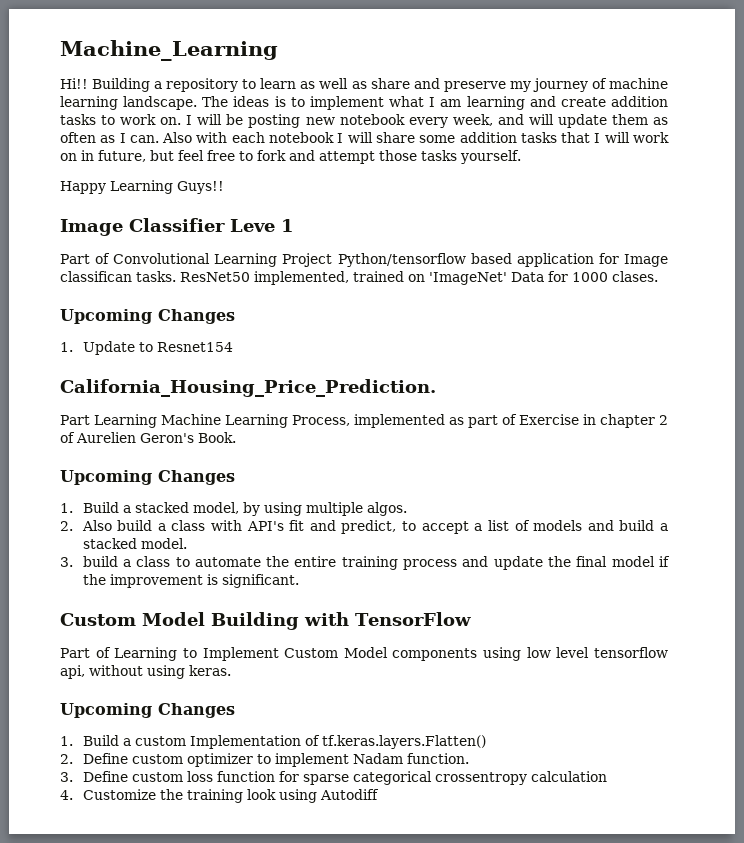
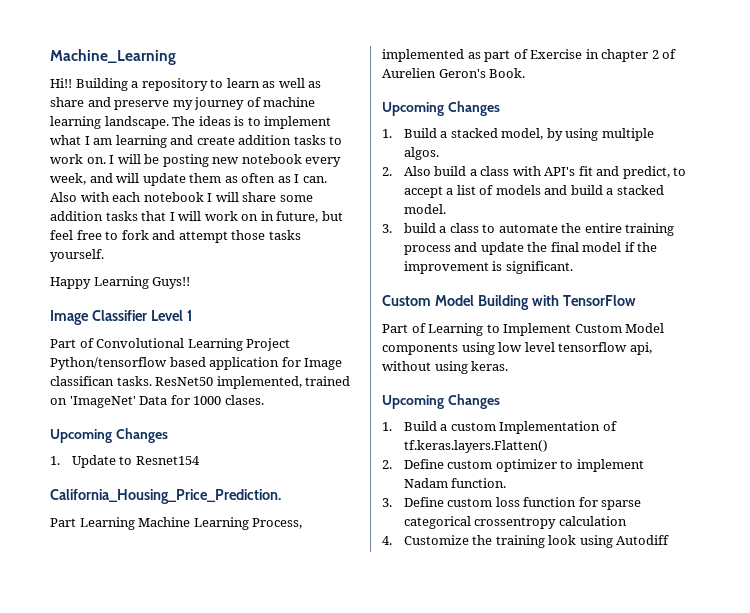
[230,219,275,232] Leve -> [150,310,183,321] Level

